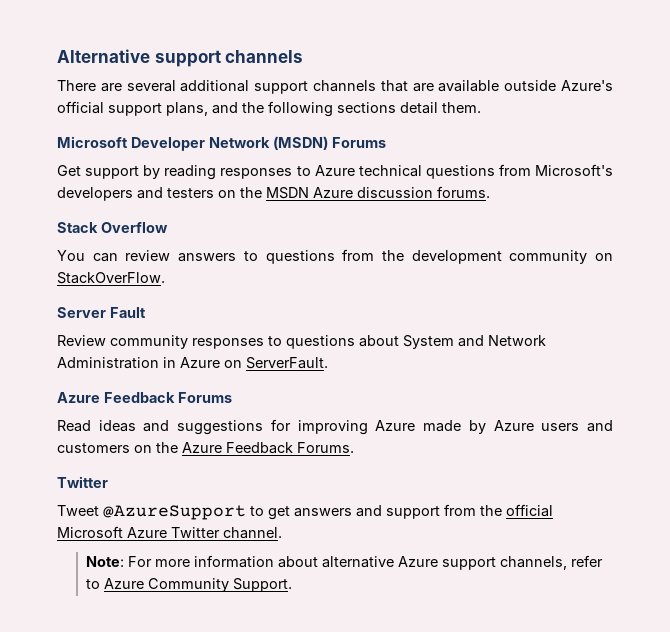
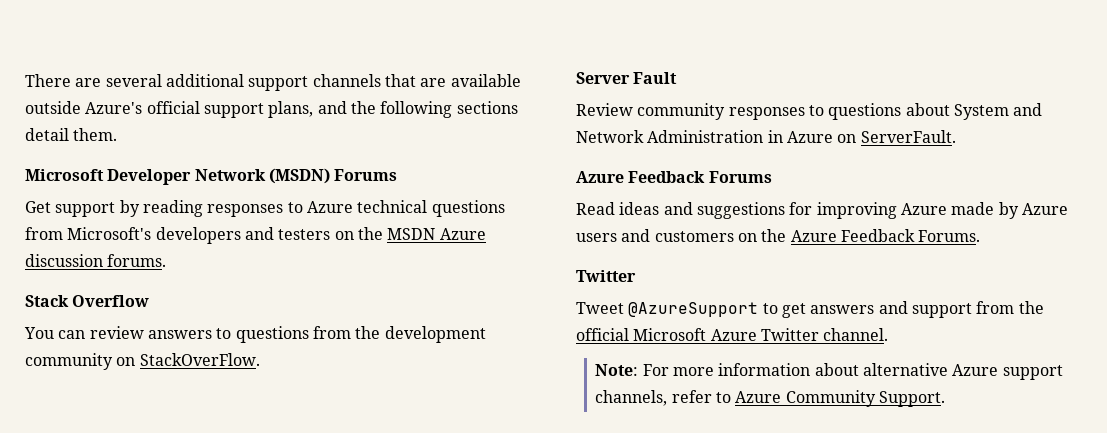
[57,49,304,67] Alternative support channels // -> (25, 80) none

